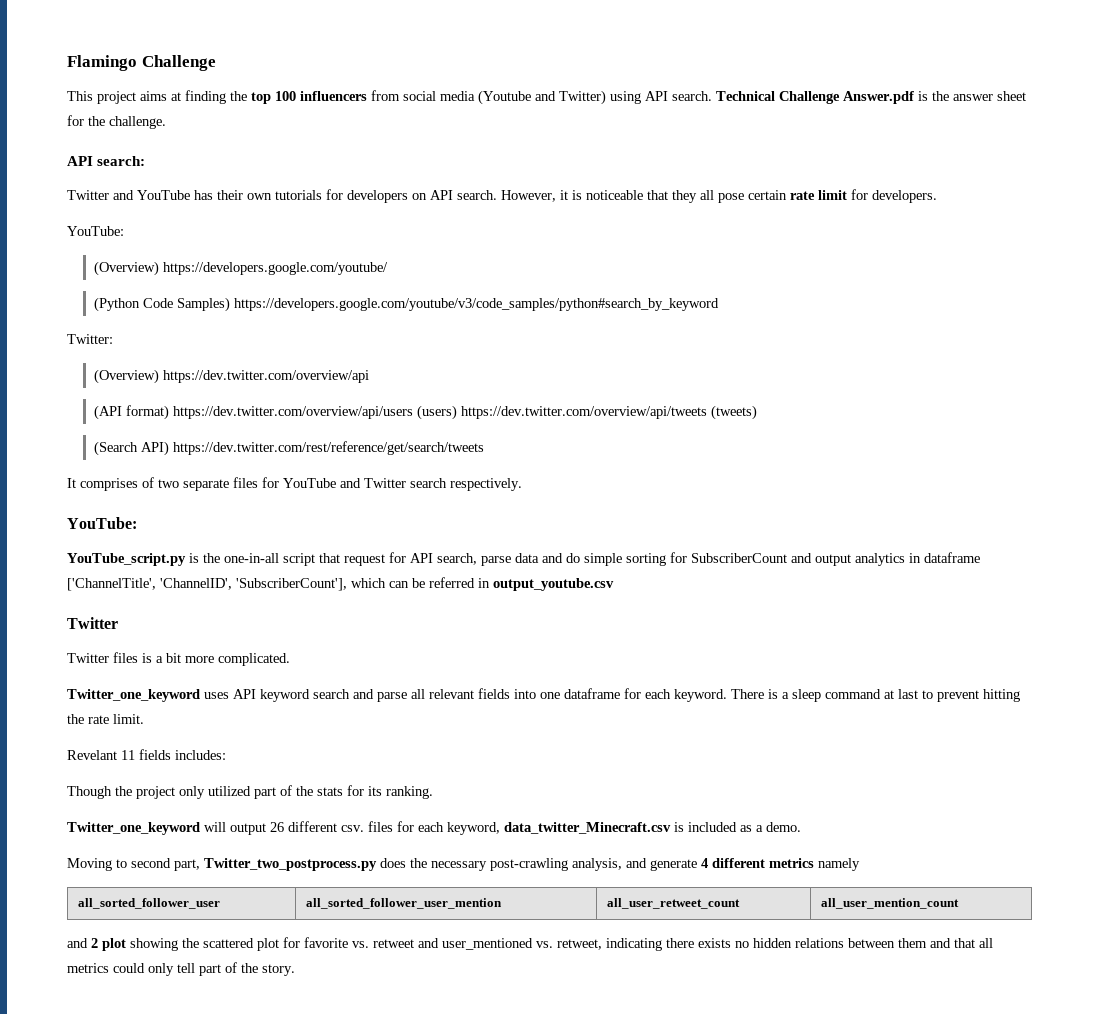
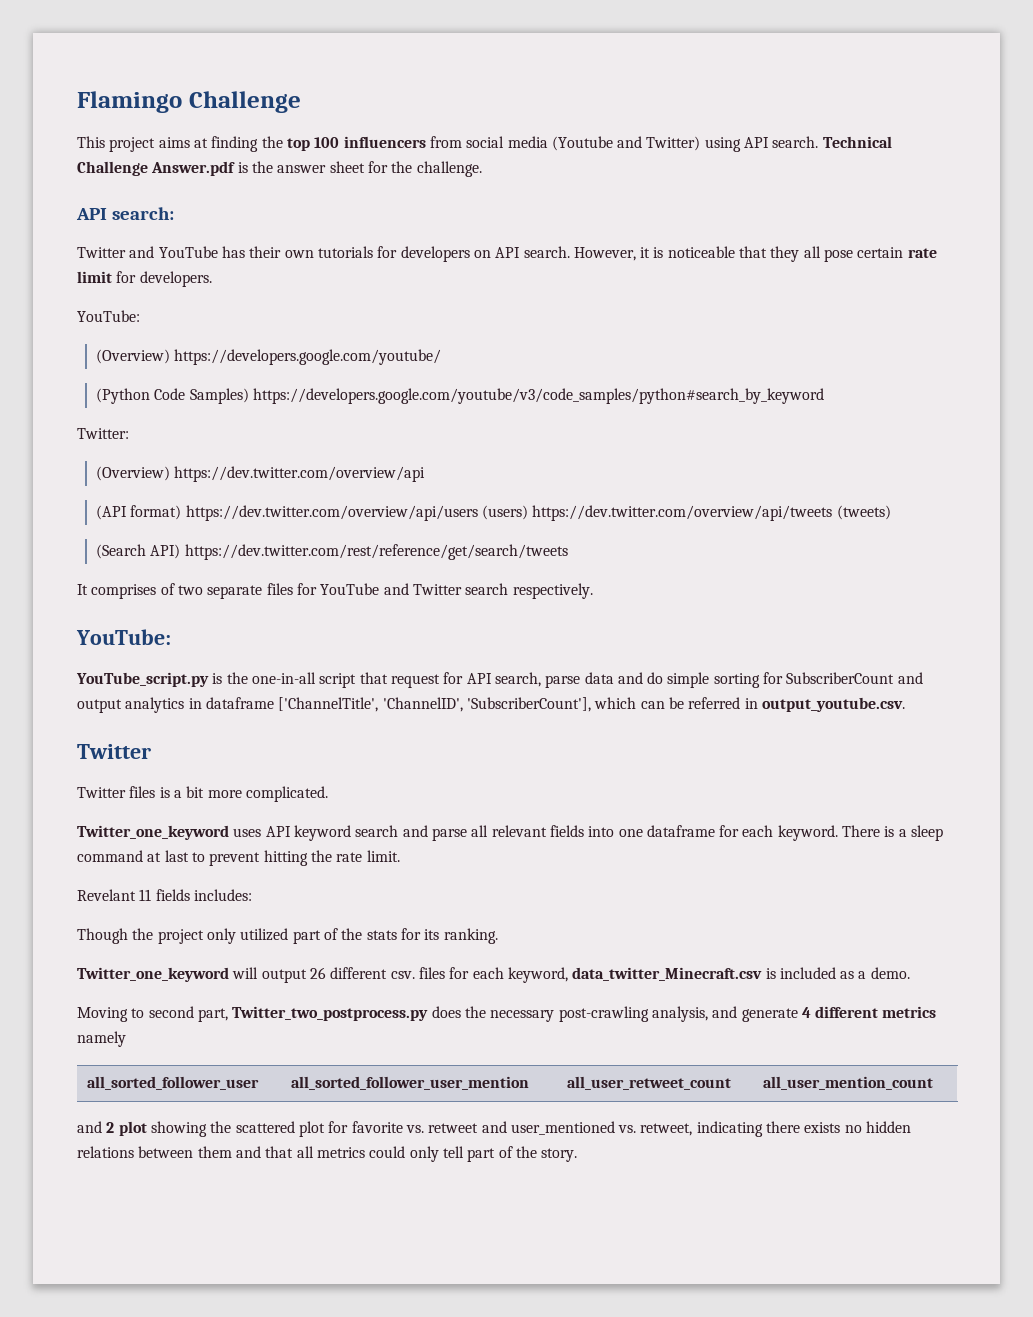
[493,578,614,591] output_youtube.csv -> [761,697,905,712] output_youtube.csv.

